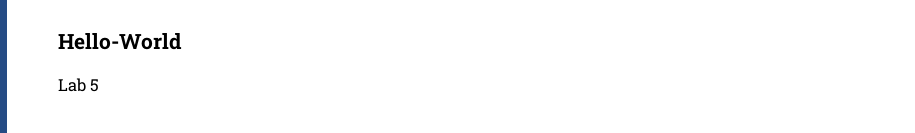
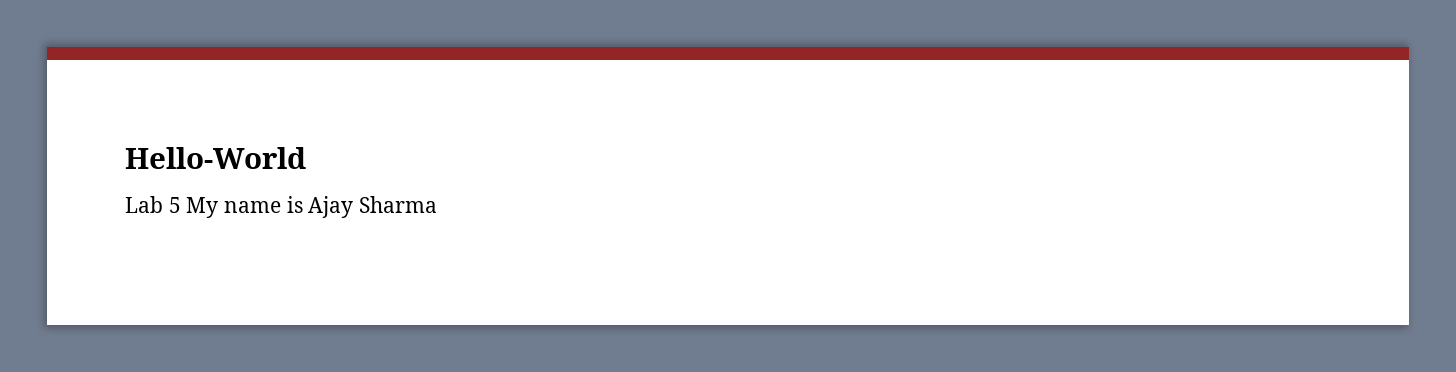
(100, 85) none -> [186,196,438,218] My name is Ajay Sharma

